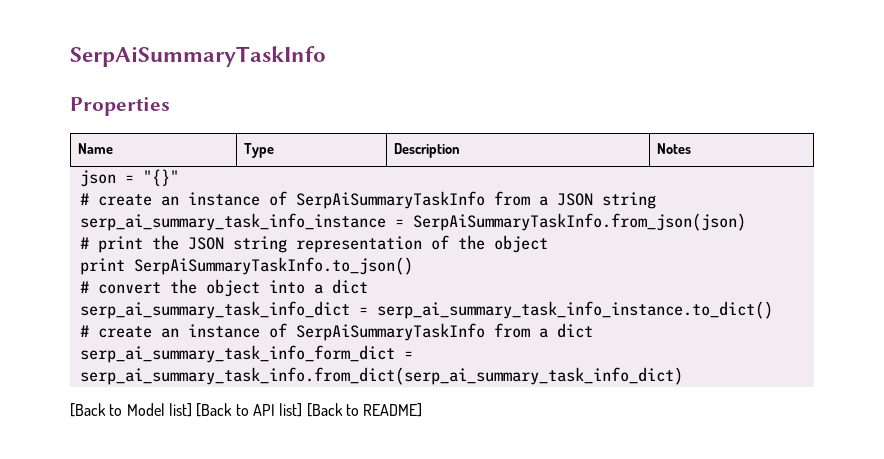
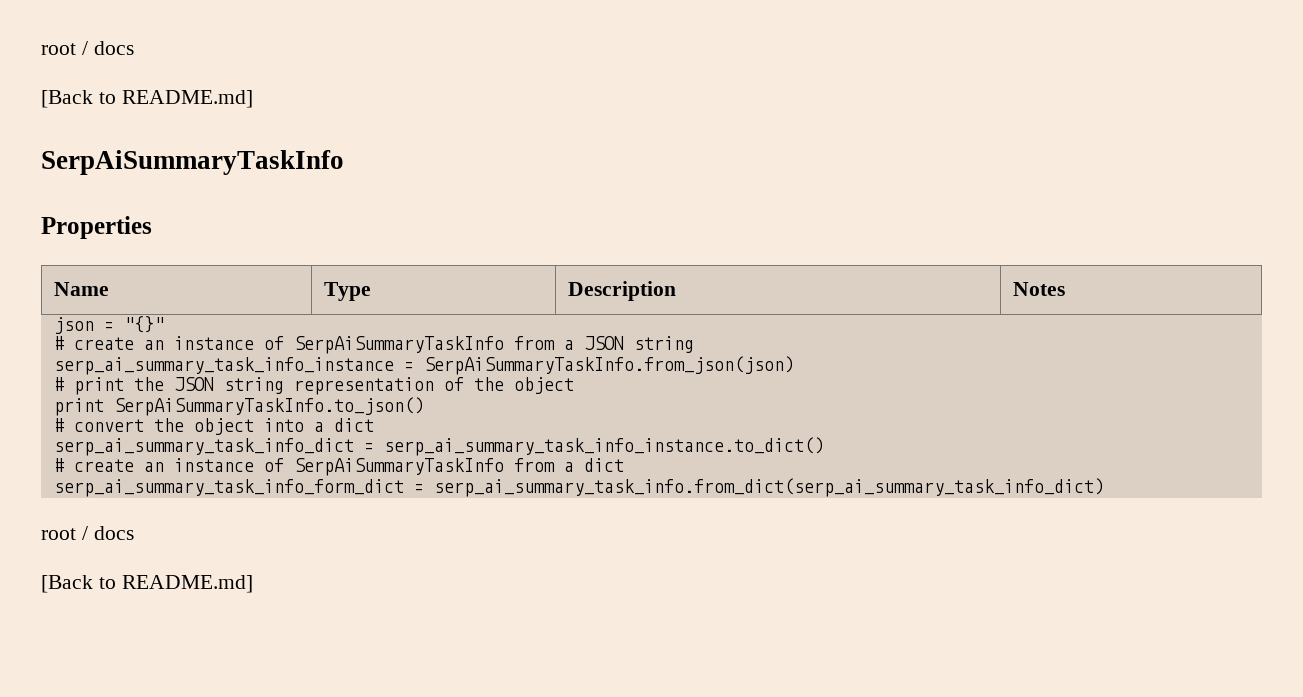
(70, 56) none -> [41,41,134,55] [41,90,253,108] root / docs // [Back to README.md] //
[70,403,423,417] // [Back to Model list] [Back to API list] [Back to README] -> [41,526,134,540] [41,575,253,593] // root / docs // [Back to README.md]

